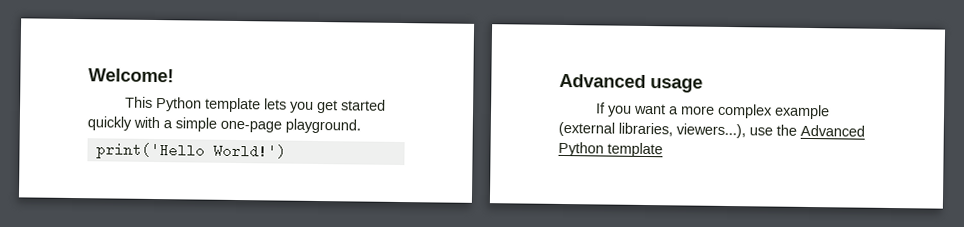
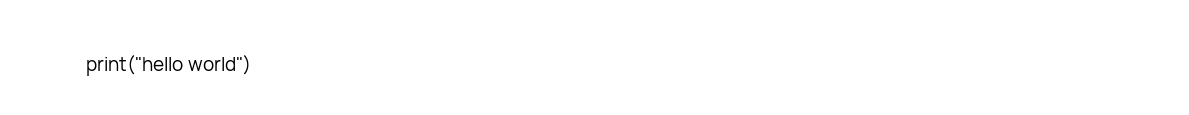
[88,68,174,83] [124,96,386,114] [87,116,361,134] [95,142,286,160] [559,73,703,93] [595,102,830,120] [558,121,865,139] [558,141,663,158] Welcome! // This Python template lets you get started quickly with a simple one-page playground. // print('Hello World!') // Advanced usage // If you want a more complex example (external libraries, viewers...), use the Advanced Python template -> [86,55,252,76] print("hello world")

